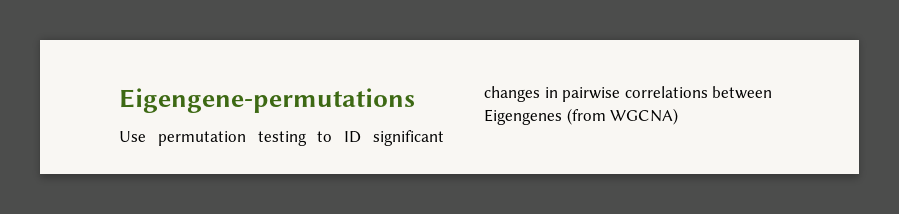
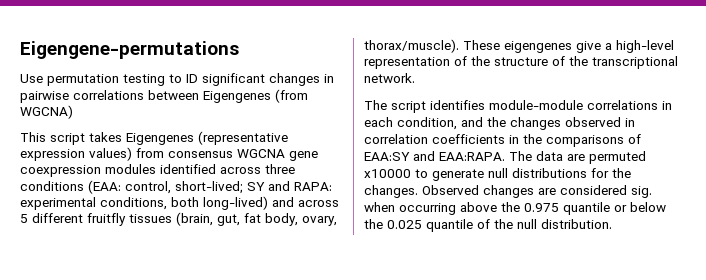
(679, 116) none -> [20,131,288,145] [20,147,318,161] [20,164,295,177] [20,180,332,194] [20,196,339,210] [20,212,337,226] [364,39,674,53] [364,56,678,69] [364,73,415,83] [364,100,672,113] [364,117,635,130] [364,134,641,147] [364,151,646,164] [364,168,631,181] [364,185,652,198] [364,202,666,215] [364,219,612,232] // This script takes Eigengenes (representative expression values) from consensus WGCNA gene coexpression modules identified across three conditions (EAA: control, short-lived; SY and RAPA: experimental conditions, both long-lived) and across 5 different fruitfly tissues (brain, gut, fat body, ovary, thorax/muscle). These eigengenes give a high-level representation of the structure of the transcriptional network. // The script identifies module-module correlations in each condition, and the changes observed in correlation coefficients in the comparisons of EAA:SY and EAA:RAPA. The data are permuted x10000 to generate null distributions for the changes. Observed changes are considered sig. when occurring above the 0.975 quantile or below the 0.025 quantile of the null distribution.

